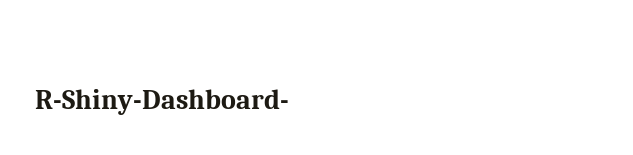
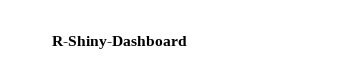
[35,89,289,115] R-Shiny-Dashboard- -> [52,36,187,49] R-Shiny-Dashboard

